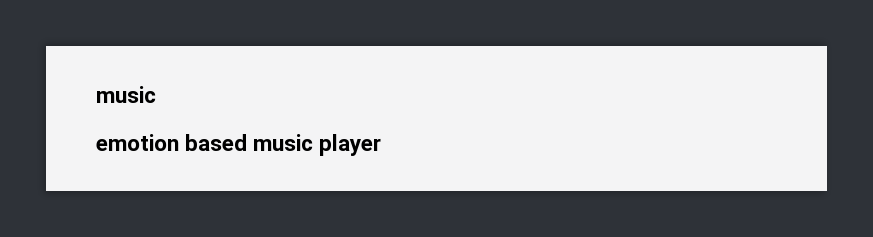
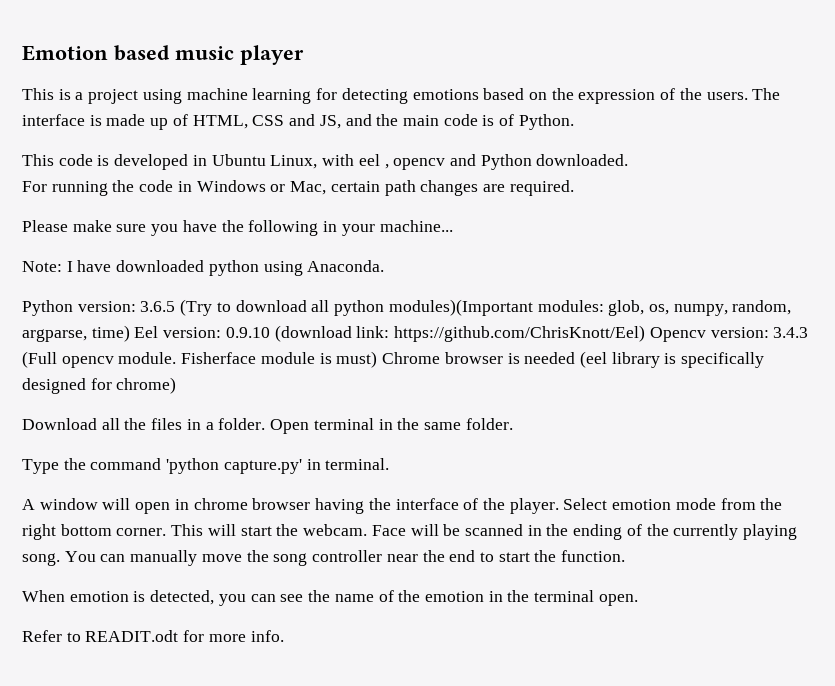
[96,86,156,103] [96,134,179,151] music // emotion -> [22,45,108,61] Emotion
(382, 145) none -> [22,88,781,104] [22,114,574,130] [22,154,629,170] [22,180,574,196] [22,220,453,236] [22,260,385,276] [22,299,792,316] [22,325,809,342] [22,351,765,368] [22,377,177,394] [22,418,513,434] [22,458,390,474] [22,498,783,514] [22,524,798,540] [22,550,626,566] [22,590,638,606] [22,630,284,642] // This is a project using machine learning for detecting emotions based on the expression of the users. The interface is made up of HTML, CSS and JS, and the main code is of Python. // This code is developed in Ubuntu Linux, with eel , opencv and Python downloaded. // For running the code in Windows or Mac, certain path changes are required. // Please make sure you have the following in your machine... // Note: I have downloaded python using Anaconda. // Python version: 3.6.5 (Try to download all python modules)(Important modules: glob, os, numpy, random, argparse, time) Eel version: 0.9.10 (download link: https://github.com/ChrisKnott/Eel) Opencv version: 3.4.3 (Full opencv module. Fisherface module is must) Chrome browser is needed (eel library is specifically designed for chrome) // Download all the files in a folder. Open terminal in the same folder. // Type the command 'python capture.py' in terminal. // A window will open in chrome browser having the interface of the player. Select emotion mode from the right bottom corner. This will start the webcam. Face will be scanned in the ending of the currently playing song. You can manually move the song controller near the end to start the function. // When emotion is detected, you can see the name of the emotion in the terminal open. // Refer to READIT.odt for more info.

